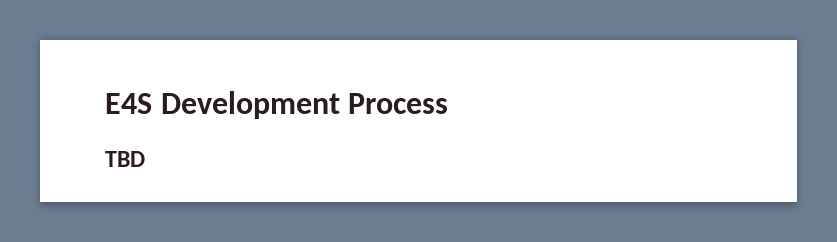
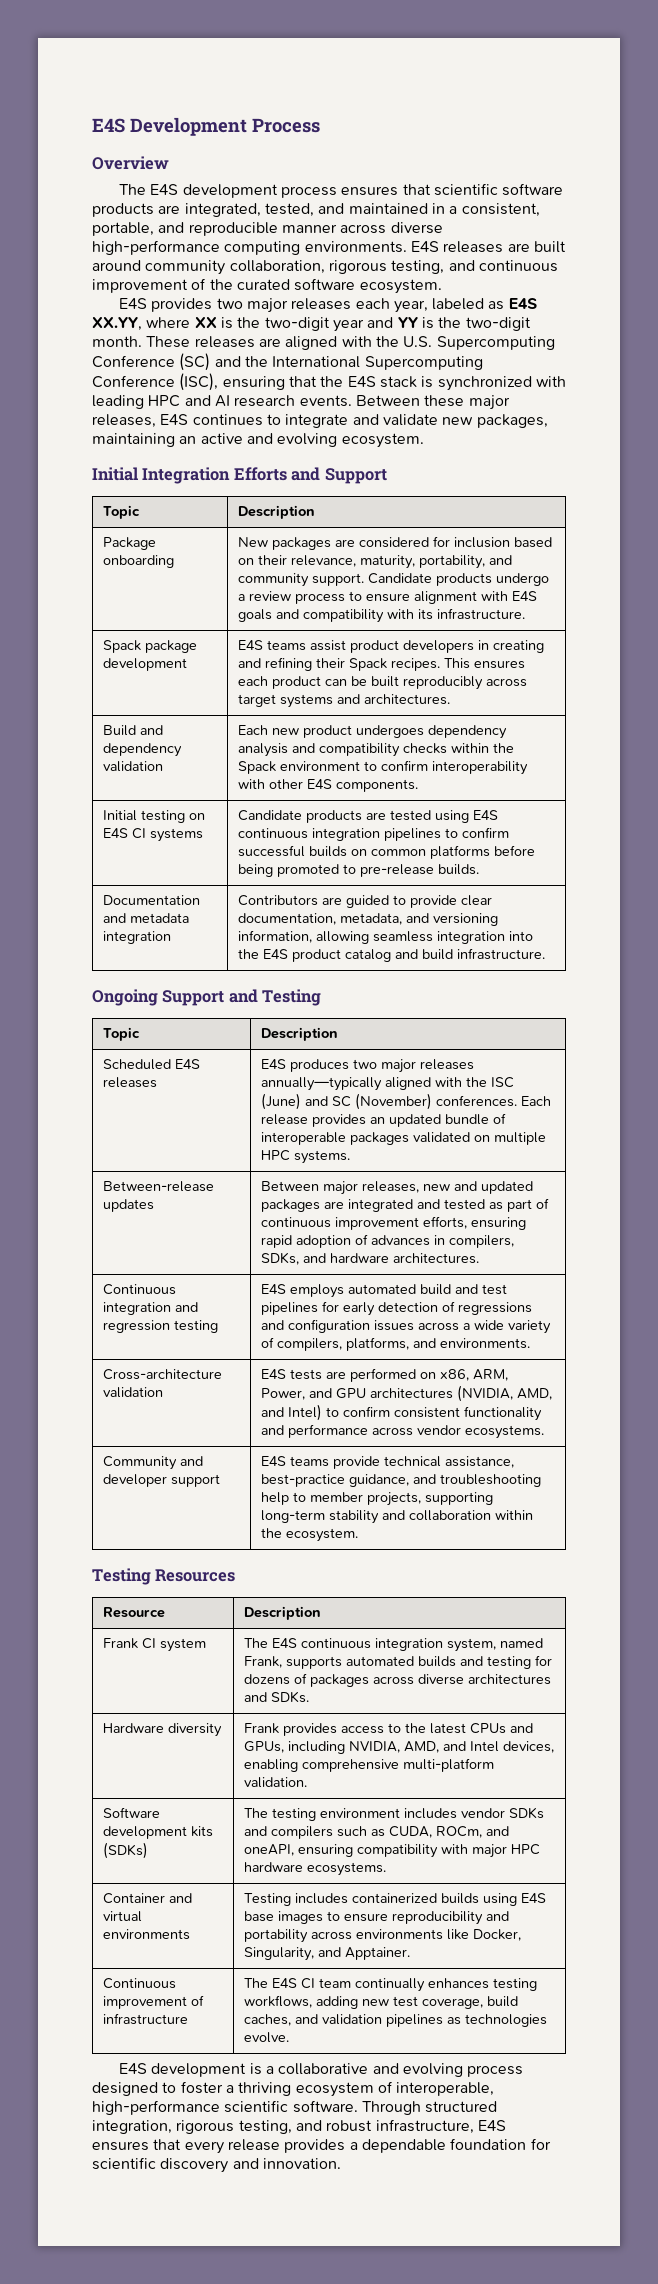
[105,151,145,167] TBD -> [92,156,169,170] [118,183,564,198] [92,203,540,217] [92,222,443,236] [92,240,566,255] [92,260,558,275] [92,278,442,294] [118,298,537,313] [92,317,531,332] [92,336,555,350] [92,353,483,371] [92,373,566,391] [92,395,510,410] [92,414,548,428] [92,433,424,448] [92,467,387,484] [102,505,140,519] [237,505,315,519] [102,537,156,550] [102,555,174,568] [237,536,552,550] [237,555,512,569] [237,573,549,587] [237,591,537,604] [237,608,525,623] [102,640,197,653] [102,658,187,671] [237,640,544,653] [237,657,525,671] [237,676,527,690] [237,694,450,708] [102,725,163,736] [102,743,182,757] [102,761,163,772] [237,725,507,739] [237,743,514,757] [237,760,528,775] [237,779,418,792] [102,810,205,823] [102,828,203,842] [237,810,498,823] [237,827,509,841] [237,845,535,859] [237,864,479,877] [102,895,200,905] [102,913,189,923] [102,931,171,944] [237,895,492,908] [237,913,498,926] [237,930,533,944] [237,948,545,962] [92,989,322,1006] [102,1027,140,1041] [260,1027,338,1041] [102,1059,200,1070] [102,1077,157,1088] [260,1059,474,1073] [260,1077,514,1091] [260,1093,551,1110] [260,1113,506,1127] [260,1132,546,1145] [260,1150,350,1164] [102,1181,214,1192] [102,1199,154,1212] [260,1181,533,1195] [260,1198,549,1212] [260,1216,526,1230] [260,1234,514,1248] [260,1252,479,1265] [102,1284,176,1295] [102,1302,198,1315] [102,1320,218,1333] [260,1284,507,1298] [260,1301,532,1316] [260,1319,551,1334] [260,1337,530,1351] [102,1369,222,1380] [102,1387,163,1398] [260,1368,508,1382] [260,1385,552,1402] [260,1404,542,1421] [260,1424,544,1439] [102,1456,203,1470] [102,1474,220,1487] [260,1456,514,1469] [260,1474,541,1487] [260,1492,493,1506] [260,1510,533,1524] [260,1528,358,1542] [92,1568,236,1585] [102,1607,165,1618] [243,1606,321,1620] [102,1638,206,1652] [243,1638,543,1652] [243,1655,552,1669] [243,1673,551,1687] [243,1691,309,1703] [102,1723,222,1737] [243,1723,533,1736] [243,1741,554,1754] [243,1758,494,1772] [243,1777,307,1788] [102,1807,160,1818] [102,1826,213,1839] [102,1842,148,1859] [243,1807,544,1821] [243,1826,509,1839] [243,1844,540,1858] [243,1862,386,1876] [102,1893,192,1904] [102,1911,142,1922] [102,1929,190,1940] [243,1893,546,1906] [243,1911,509,1925] [243,1929,521,1943] [243,1947,410,1961] [102,1978,176,1989] [102,1995,204,2009] [102,2013,188,2025] [243,1978,537,1992] [243,1995,518,2009] [243,2014,547,2027] [243,2032,289,2043] [118,2063,524,2077] [92,2081,495,2097] [92,2100,498,2115] [92,2119,506,2134] [92,2138,551,2154] [92,2157,341,2173] Overview // The E4S development process ensures that scientific software products are integrated, tested, and maintained in a consistent, portable, and reproducible manner across diverse high-performance computing environments. E4S releases are built around community collaboration, rigorous testing, and continuous improvement of the curated software ecosystem. // E4S provides two major releases each year, labeled as E4S XX.YY, where XX is the two-digit year and YY is the two-digit month. These releases are aligned with the U.S. Supercomputing Conference (SC) and the International Supercomputing Conference (ISC), ensuring that the E4S stack is synchronized with leading HPC and AI research events. Between these major releases, E4S continues to integrate and validate new packages, maintaining an active and evolving ecosystem. // Initial Integration Efforts and Support // Topic | Description // Package onboarding | New packages are considered for inclusion based on their relevance, maturity, portability, and community support. Candidate products undergo a review process to ensure alignment with E4S goals and compatibility with its infrastructure. // Spack package development | E4S teams assist product developers in creating and refining their Spack recipes. This ensures each product can be built reproducibly across target systems and architectures. // Build and dependency validation | Each new product undergoes dependency analysis and compatibility checks within the Spack environment to confirm interoperability with other E4S components. // Initial testing on E4S CI systems | Candidate products are tested using E4S continuous integration pipelines to confirm successful builds on common platforms before being promoted to pre-release builds. // Documentation and metadata integration | Contributors are guided to provide clear documentation, metadata, and versioning information, allowing seamless integration into the E4S product catalog and build infrastructure. // Ongoing Support and Testing // Topic | Description // Scheduled E4S releases | E4S produces two major releases annually—typically aligned with the ISC (June) and SC (November) conferences. Each release provides an updated bundle of interoperable packages validated on multiple HPC systems. // Between-release updates | Between major releases, new and updated packages are integrated and tested as part of continuous improvement efforts, ensuring rapid adoption of advances in compilers, SDKs, and hardware architectures. // Continuous integration and regression testing | E4S employs automated build and test pipelines for early detection of regressions and configuration issues across a wide variety of compilers, platforms, and environments. // Cross-architecture validation | E4S tests are performed on x86, ARM, Power, and GPU architectures (NVIDIA, AMD, and Intel) to confirm consistent functionality and performance across vendor ecosystems. // Community and developer support | E4S teams provide technical assistance, best-practice guidance, and troubleshooting help to member projects, supporting long-term stability and collaboration within the ecosystem. // Testing Resources // Resource | Description // Frank CI system | The E4S continuous integration system, named Frank, supports automated builds and testing for dozens of packages across diverse architectures and SDKs. // Hardware diversity | Frank provides access to the latest CPUs and GPUs, including NVIDIA, AMD, and Intel devices, enabling comprehensive multi-platform validation. // Software development kits (SDKs) | The testing environment includes vendor SDKs and compilers such as CUDA, ROCm, and oneAPI, ensuring compatibility with major HPC hardware ecosystems. // Container and virtual environments | Testing includes containerized builds using E4S base images to ensure reproducibility and portability across environments like Docker, Singularity, and Apptainer. // Continuous improvement of infrastructure | The E4S CI team continually enhances testing workflows, adding new test coverage, build caches, and validation pipelines as technologies evolve. // E4S development is a collaborative and evolving process designed to foster a thriving ecosystem of interoperable, high-performance scientific software. Through structured integration, rigorous testing, and robust infrastructure, E4S ensures that every release provides a dependable foundation for scientific discovery and innovation.

